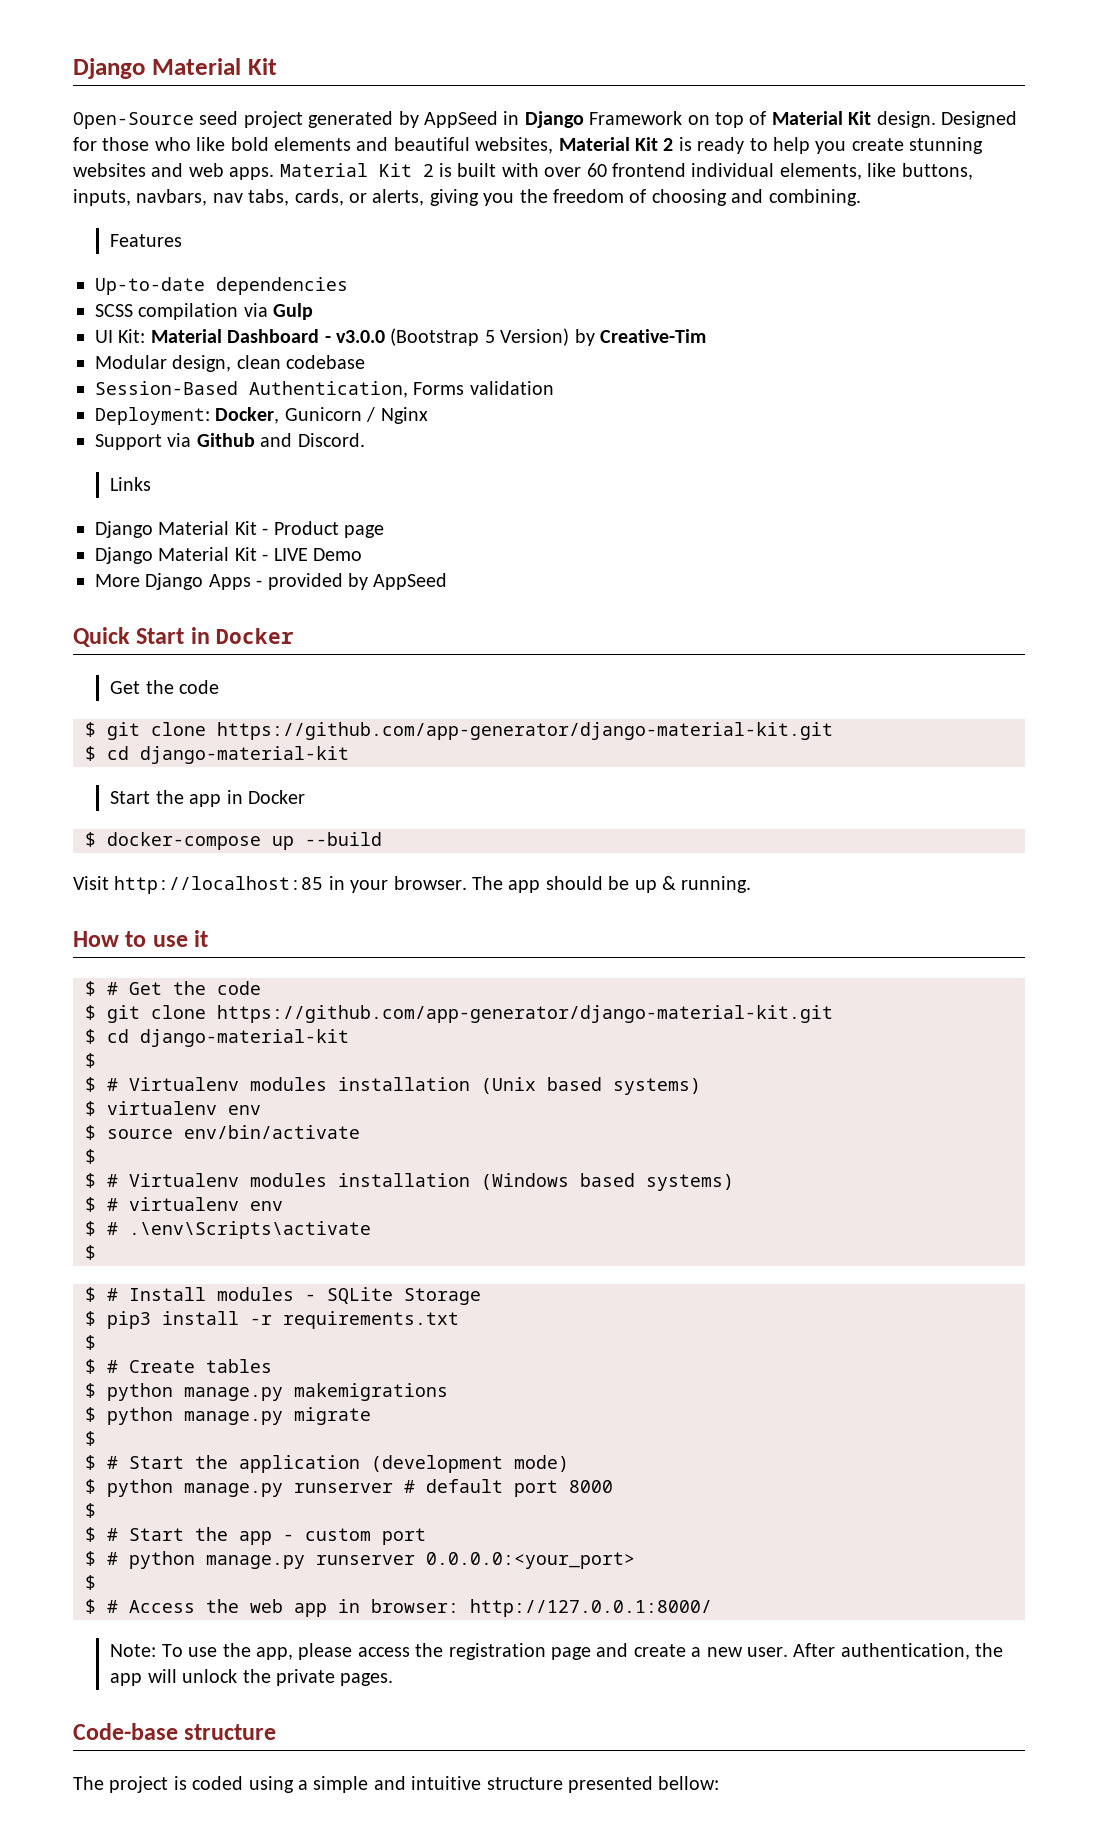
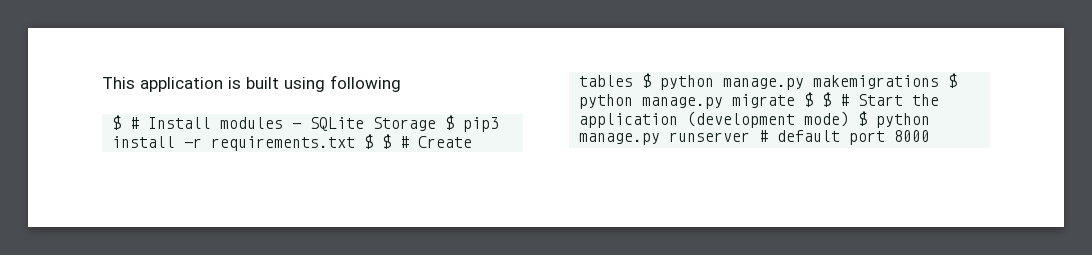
[73,58,277,79] [73,111,1017,129] [73,137,984,154] [73,163,973,180] [73,189,861,206] [110,234,183,247] [95,277,348,295] [95,303,314,320] [95,328,706,346] [95,355,366,372] [95,381,554,398] [95,407,428,425] [95,433,365,450] [110,477,152,491] [95,521,384,538] [95,547,362,564] [95,573,448,590] [73,627,295,647] [110,680,220,694] [85,722,833,740] [85,746,349,764] [110,790,305,807] [85,832,382,850] [73,876,752,894] [73,930,209,947] [85,981,261,996] [85,1005,833,1023] [85,1029,349,1047] [85,1053,96,1068] [85,1077,701,1095] [85,1101,261,1116] [85,1125,360,1140] [85,1149,96,1164] [85,1173,734,1191] [85,1197,283,1212] [85,1221,371,1239] [85,1245,96,1260] Django Material Kit // Open-Source seed project generated by AppSeed in Django Framework on top of Material Kit design. Designed for those who like bold elements and beautiful websites, Material Kit 2 is ready to help you create stunning websites and web apps. Material Kit 2 is built with over 60 frontend individual elements, like buttons, inputs, navbars, nav tabs, cards, or alerts, giving you the freedom of choosing and combining. // Features // Up-to-date dependencies // SCSS compilation via Gulp // UI Kit: Material Dashboard - v3.0.0 (Bootstrap 5 Version) by Creative-Tim // Modular design, clean codebase // Session-Based Authentication, Forms validation // Deployment: Docker, Gunicorn / Nginx // Support via Github and Discord. // Links // Django Material Kit - Product page // Django Material Kit - LIVE Demo // More Django Apps - provided by AppSeed // Quick Start in Docker // Get the code // $ git clone https://github.com/app-generator/django-material-kit.git // $ cd django-material-kit // Start the app in Docker // $ docker-compose up --build // Visit http://localhost:85 in your browser. The app should be up & running. // How to use it // $ # Get the code // $ git clone https://github.com/app-generator/django-material-kit.git // $ cd django-material-kit // $ // $ # Virtualenv modules installation (Unix based systems) // $ virtualenv env // $ source env/bin/activate // $ // $ # Virtualenv modules installation (Windows based systems) // $ # virtualenv env // $ # .\env\Scripts\activate // $ -> [102,75,401,92] This application is built using following
(481, 1296) // -> (437, 124) none
[85,1335,96,1350] // $ // -> [364,134,374,149] $
(272, 1366) // -> (634, 81) none
(448, 1392) // -> (940, 82) none
[85,1431,96,1446] // $ // -> [804,92,814,107] $
(569, 1463) // -> (850, 119) none
[85,1503,96,1518] [85,1527,426,1545] [85,1551,635,1569] [85,1575,96,1590] [85,1599,712,1617] [110,1643,1004,1660] [110,1669,394,1686] [73,1723,277,1740] [73,1776,720,1793] // $ // $ # Start the app - custom port // $ # python manage.py runserver 0.0.0.0:<your_port> // $ // $ # Access the web app in browser: http://127.0.0.1:8000/ // Note: To use the app, please access the registration page and create a new user. After authentication, the app will unlock the private pages. // Code-base structure // The project is coded using a simple and intuitive structure presented bellow: -> (931, 136) none

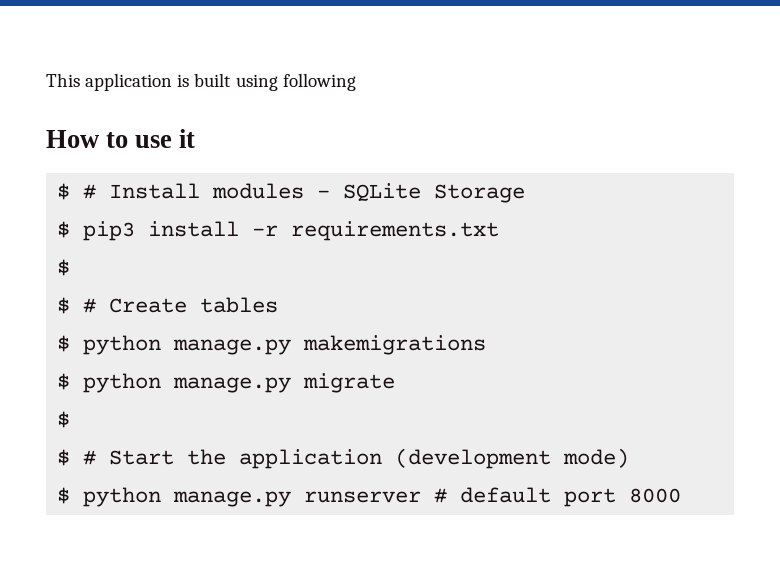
(401, 83) none -> [46,129,196,148] // How to use it
(437, 124) none -> (526, 193) //
[364,134,374,149] $ -> [57,259,71,276] // $ //
(634, 81) none -> (279, 305) //
(940, 82) none -> (487, 345) //
[804,92,814,107] $ -> [57,411,71,428] // $ //
(850, 119) none -> (630, 458) //

